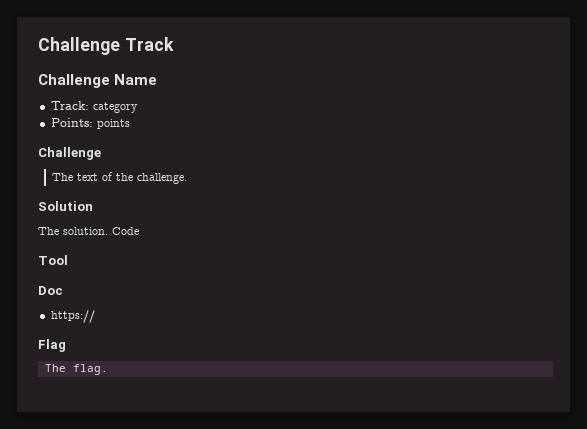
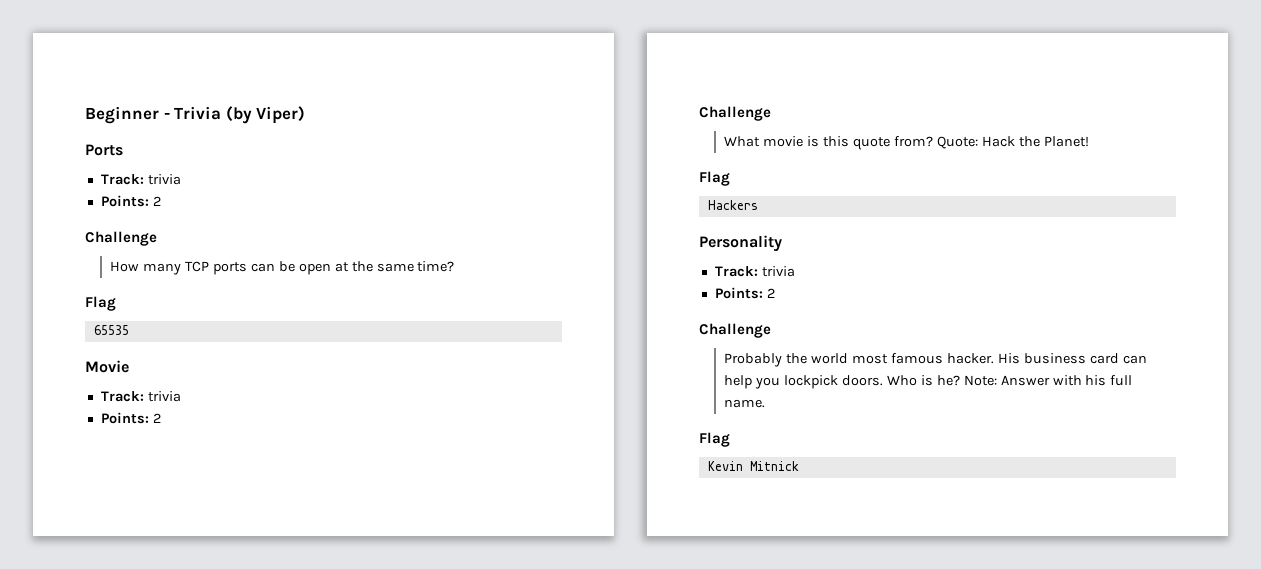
[38,37,174,55] [38,74,158,88] [50,101,138,113] [50,118,130,129] [38,147,101,160] [51,172,187,184] [38,201,93,211] [38,227,139,235] [38,255,68,265] [38,286,63,295] [50,310,95,323] [38,339,66,352] [44,364,108,375] Challenge Track // Challenge Name // Track: category // Points: points // Challenge // The text of the challenge. // Solution // The solution. Code // Tool // Doc // https:// // Flag // The flag. -> [85,106,306,124] [85,144,123,156] [100,174,181,185] [100,195,161,207] [85,231,157,246] [110,261,455,275] [85,296,116,311] [93,325,129,335] [85,360,129,373] [100,391,181,402] [100,412,161,424] [699,106,771,121] [724,136,1089,150] [699,171,730,186] [707,200,758,210] [699,235,782,252] [714,266,795,277] [714,287,775,299] [699,323,771,338] [724,353,1147,367] [724,375,1133,389] [724,399,766,408] [699,432,730,447] [707,461,799,471] Beginner - Trivia (by Viper) // Ports // Track: trivia // Points: 2 // Challenge // How many TCP ports can be open at the same time? // Flag // 65535 // Movie // Track: trivia // Points: 2 // Challenge // What movie is this quote from? Quote: Hack the Planet! // Flag // Hackers // Personality // Track: trivia // Points: 2 // Challenge // Probably the world most famous hacker. His business card can help you lockpick doors. Who is he? Note: Answer with his full name. // Flag // Kevin Mitnick

